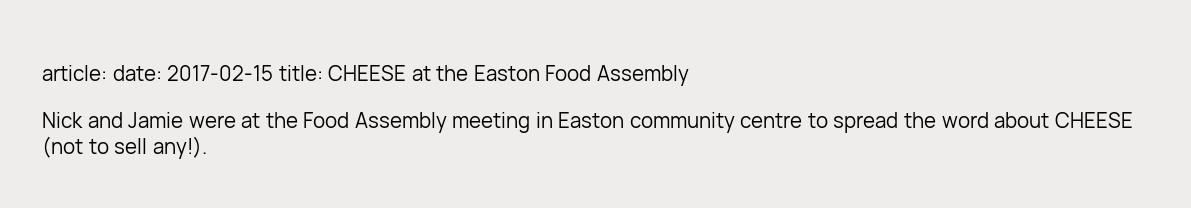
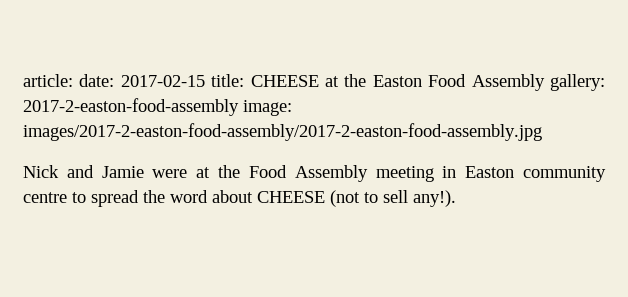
(689, 75) none -> [549,74,605,91] [23,98,292,116] [23,123,542,141] gallery: 2017-2-easton-food-assembly image: images/2017-2-easton-food-assembly/2017-2-easton-food-assembly.jpg

